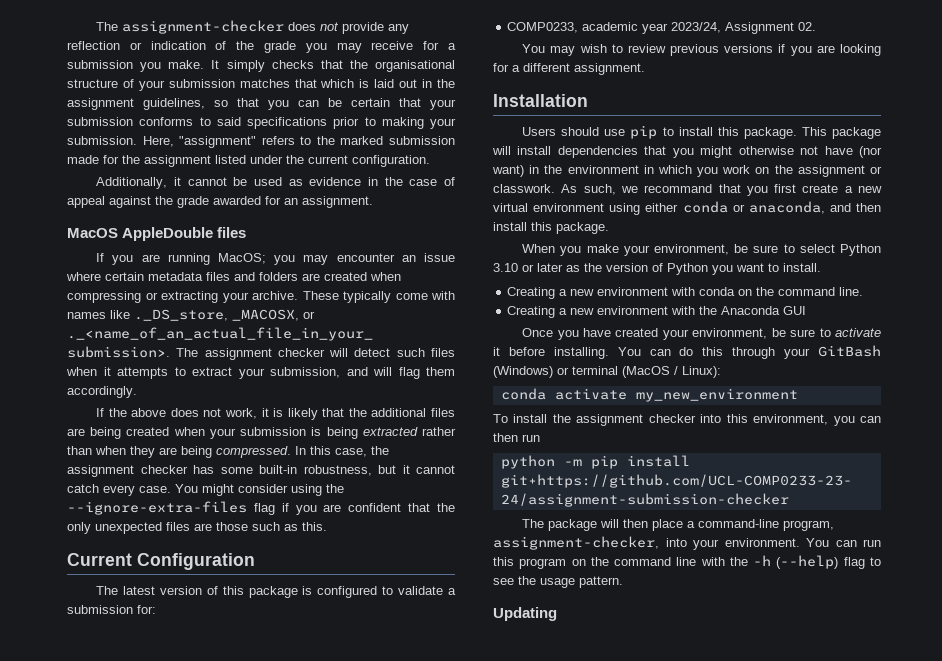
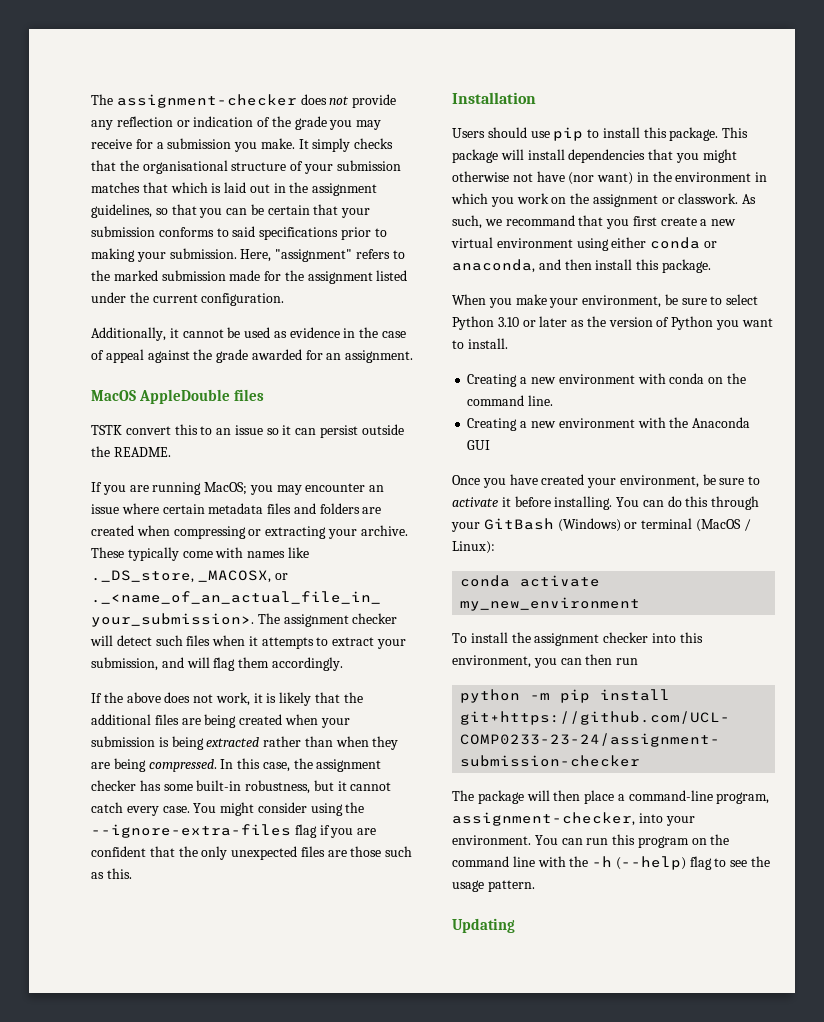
(247, 232) none -> [91,424,404,438] [91,446,171,457] // TSTK convert this to an issue so it can persist outside the README.
[67,553,255,570] [96,586,456,598] [67,605,156,614] [507,22,817,34] [522,44,881,56] [493,63,645,75] // Current Configuration // The latest version of this package is configured to validate a submission for: // COMP0233, academic year 2023/24, Assignment 02. // You may wish to review previous versions if you are looking for a different assignment. -> (132, 873) none

